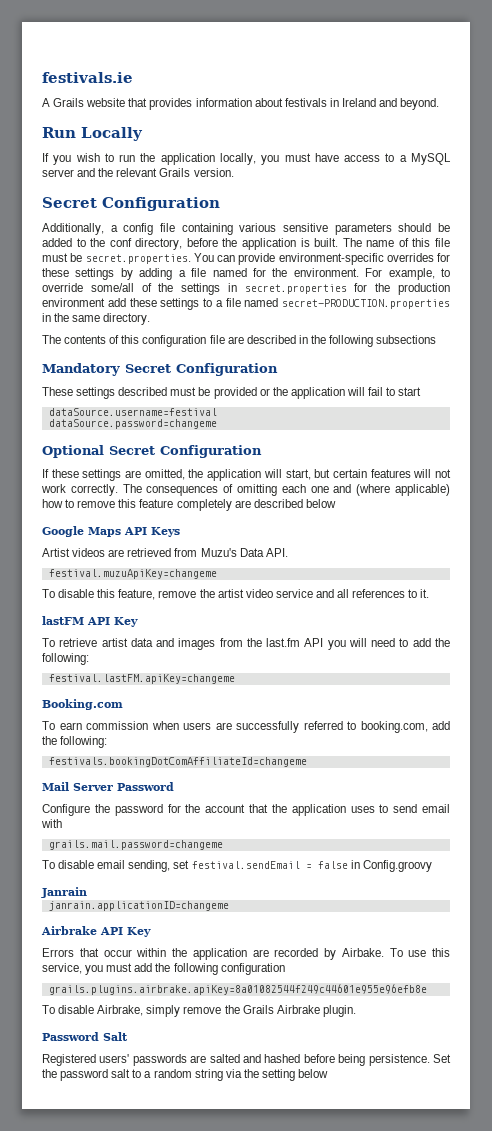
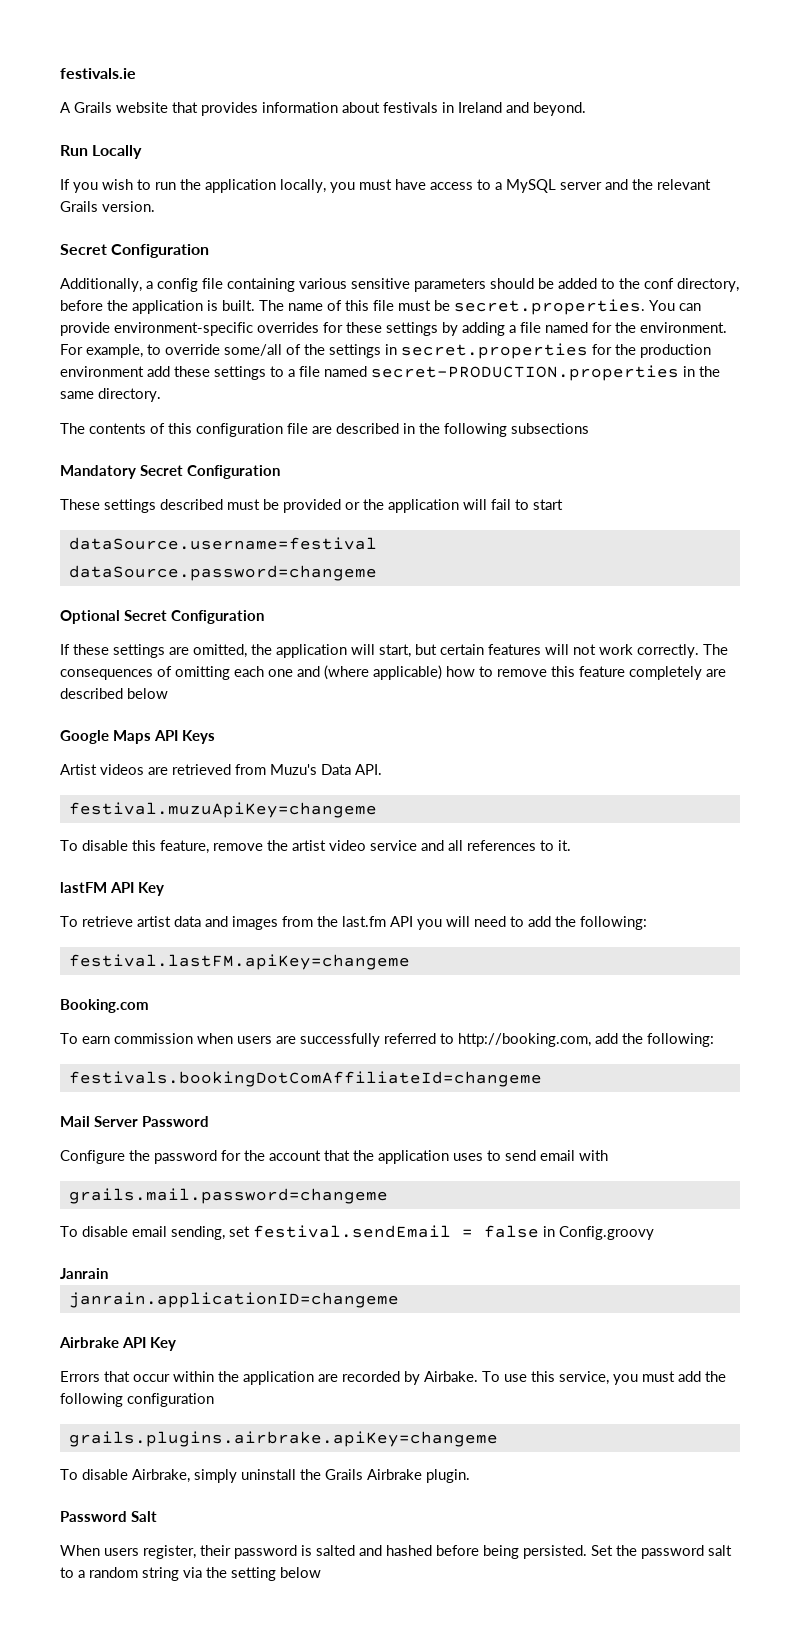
[360,721,428,733] booking.com, -> [458,1033,591,1047] http://booking.com,
[48,984,427,995] grails.plugins.airbrake.apiKey=8a01082544f249c44601e955e96efb8e -> [68,1431,498,1447] grails.plugins.airbrake.apiKey=changeme
[183,1006,222,1014] remove -> [241,1469,296,1480] uninstall
[42,1054,207,1066] Registered users' passwords are -> [60,1545,312,1559] When users register, their password is
[368,1054,430,1066] persistence. -> [523,1545,587,1559] persisted.

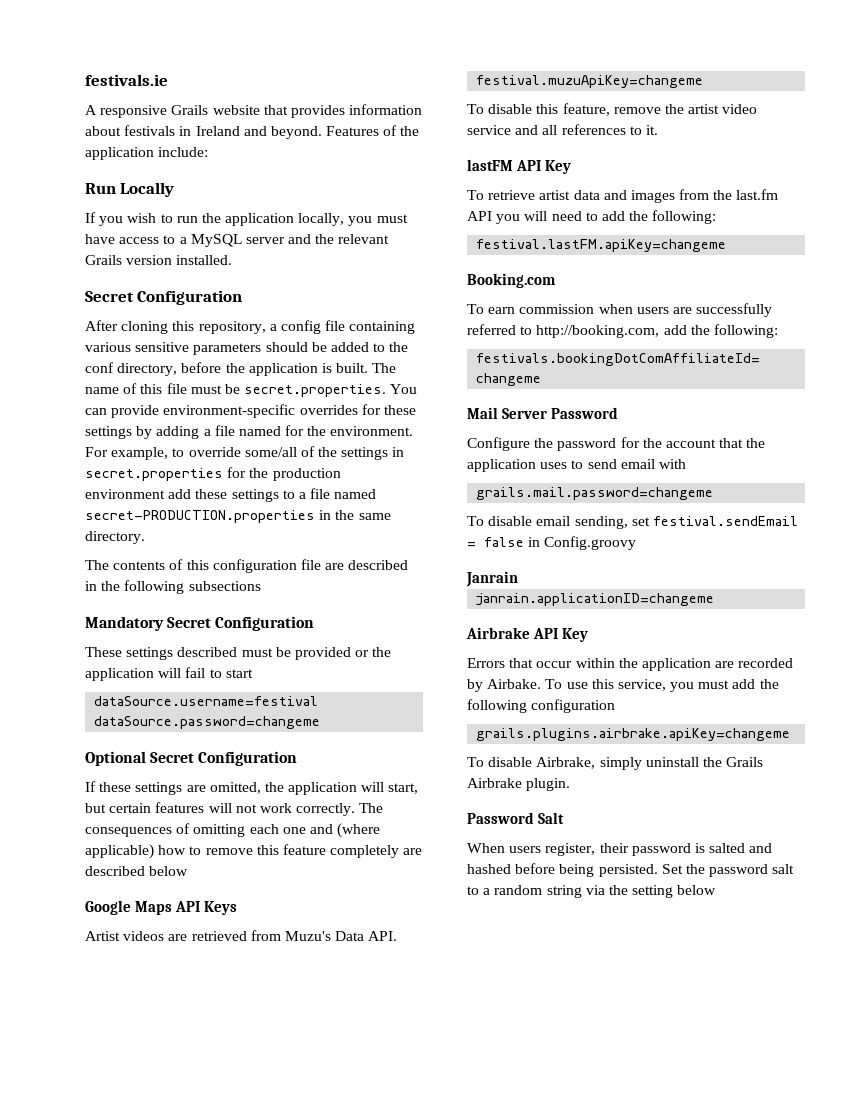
(71, 107) none -> [100,105,168,118] responsive
(586, 109) none -> [326,125,420,136] [85,147,209,160] Features of the application include:
[102,201,155,212] [60,244,210,258] [60,278,142,292] version. // Secret Configuration // Additionally, -> [126,255,233,265] [85,290,243,305] [85,320,266,334] version installed. // Secret Configuration // After cloning this repository,

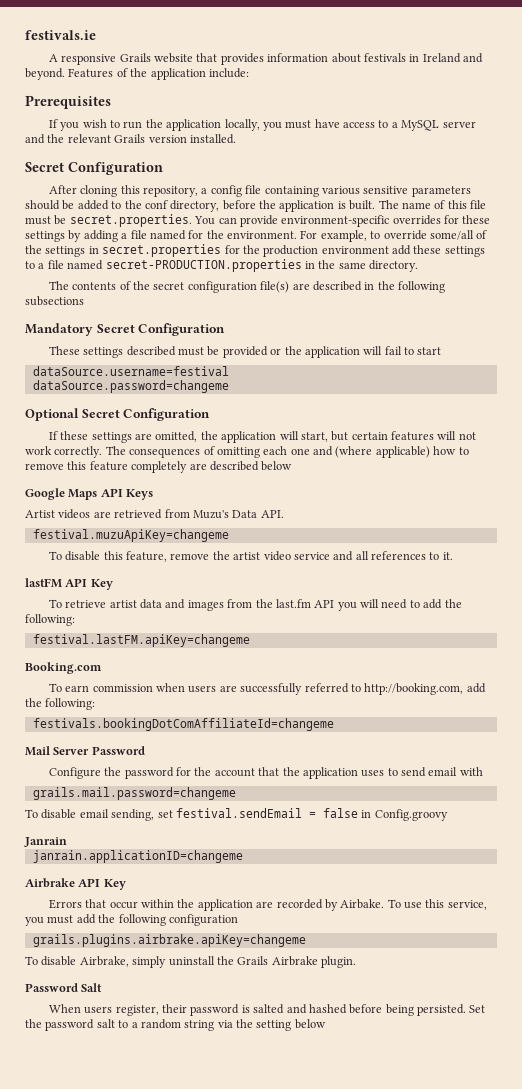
[85,182,175,197] Run Locally -> [25,95,111,109] Prerequisites
[186,559,321,573] this configuration file -> [133,281,290,293] the secret configuration file(s)

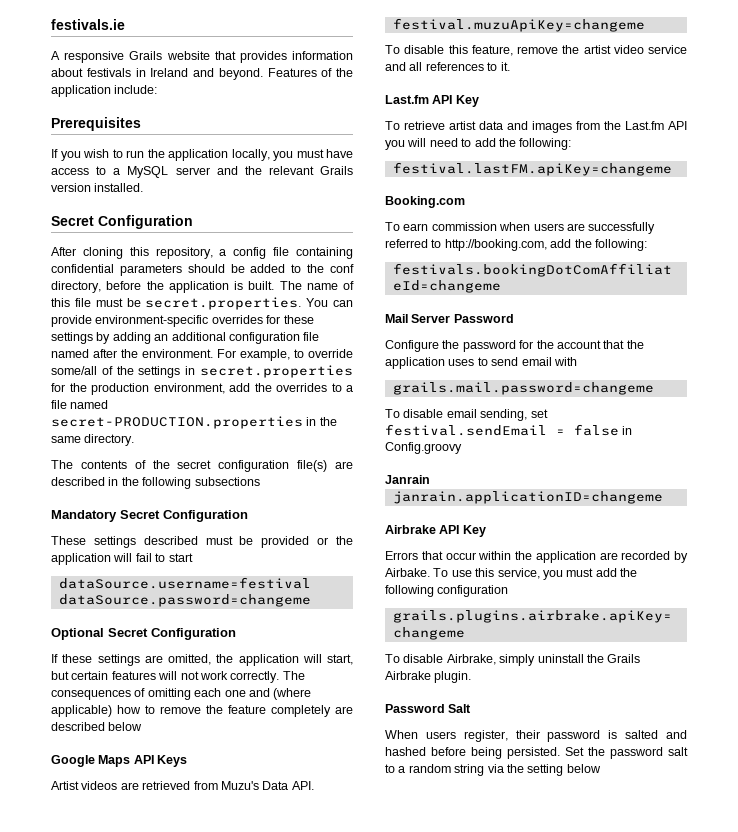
[321,186,409,195] various sensitive -> [51,264,114,273] confidential
[121,230,204,240] a file named for -> [154,332,320,344] [51,349,117,358] an additional configuration file named after
[321,245,485,257] environment add these settings -> [153,383,327,394] environment, add the overrides
[67,461,87,470] this -> [206,705,223,714] the
[25,578,62,588] lastFM -> [385,95,429,104] Last.fm
[275,599,311,608] last.fm -> [625,121,664,130] Last.fm

